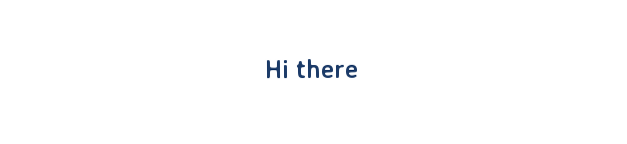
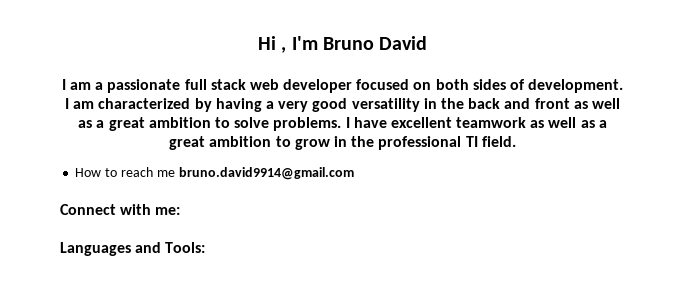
[295,58,359,79] there -> [281,36,428,53] [61,79,624,93] [65,98,620,112] [78,117,607,131] [169,136,516,150] [75,167,354,180] [60,204,181,215] [60,242,206,256] , I'm Bruno David // I am a passionate full stack web developer focused on both sides of development. I am characterized by having a very good versatility in the back and front as well as a great ambition to solve problems. I have excellent teamwork as well as a great ambition to grow in the professional TI field. // How to reach me bruno.david9914@gmail.com // Connect with me: // Languages and Tools:

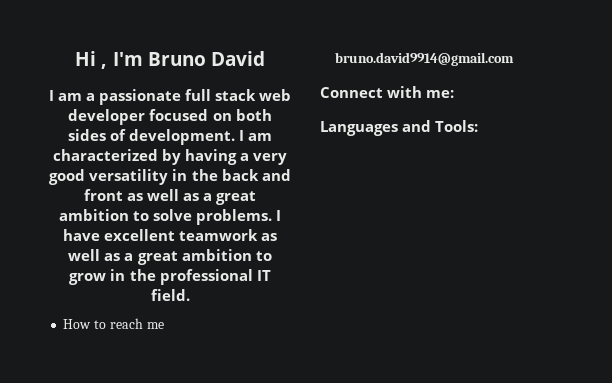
[465,136,478,147] TI -> [256,270,271,281] IT

